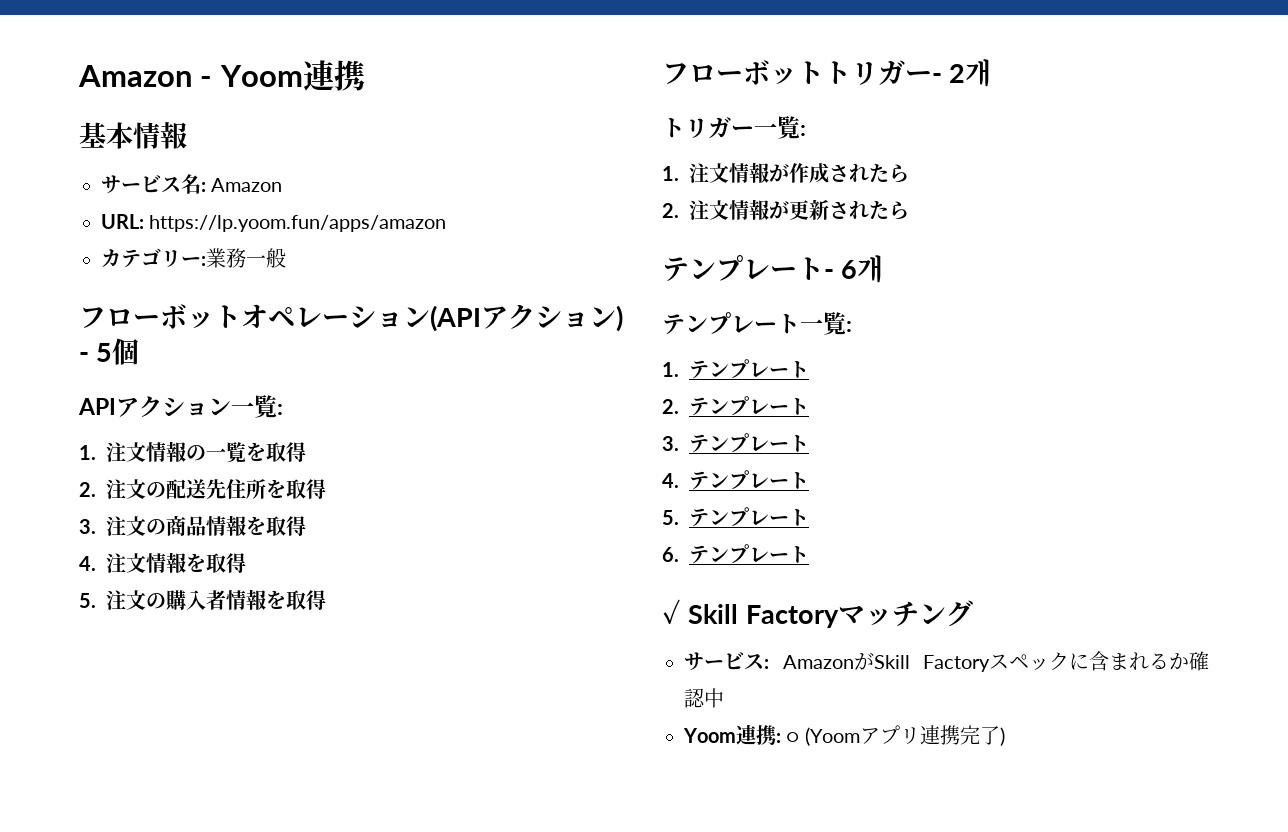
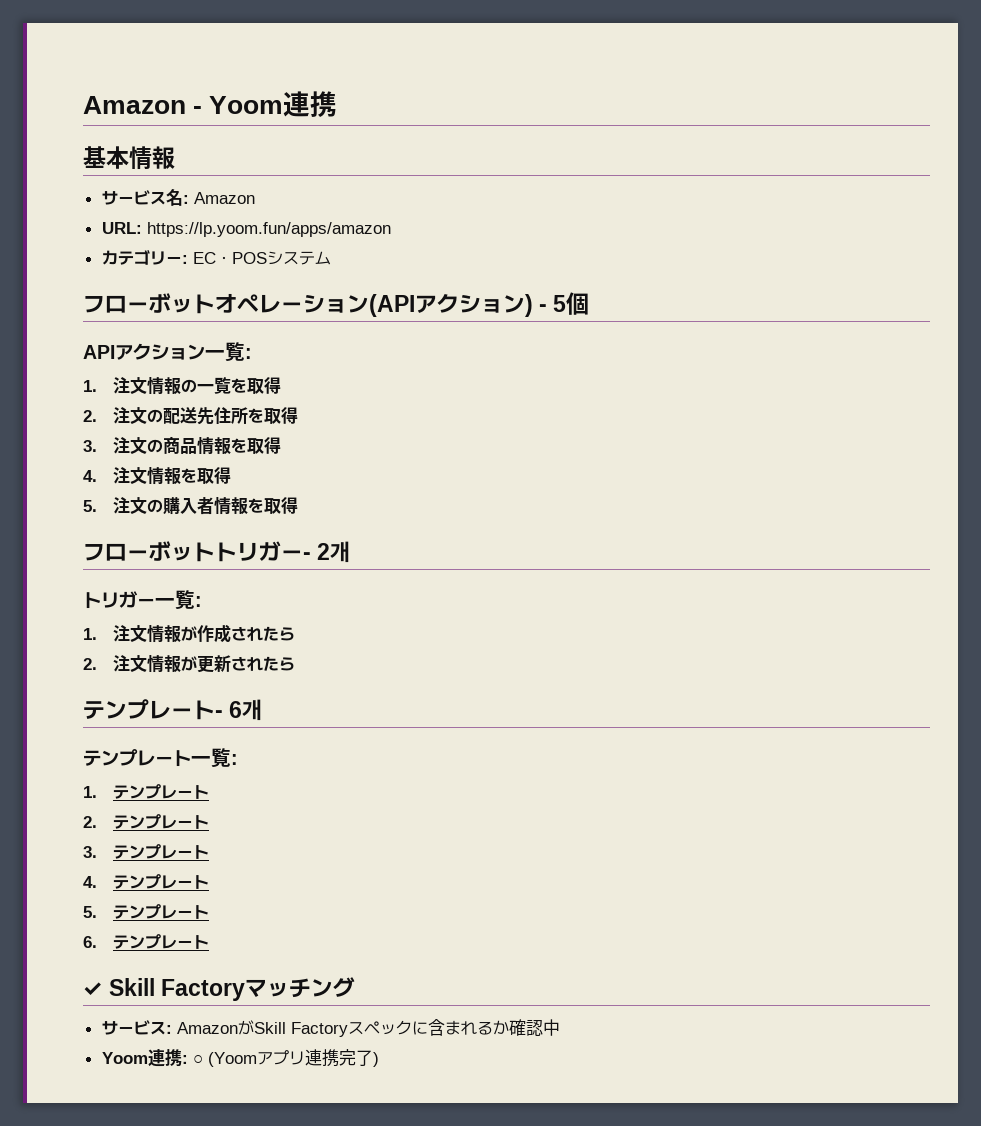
[206,248,286,268] 業務一般 -> [192,251,331,265] EC・POSシステム

